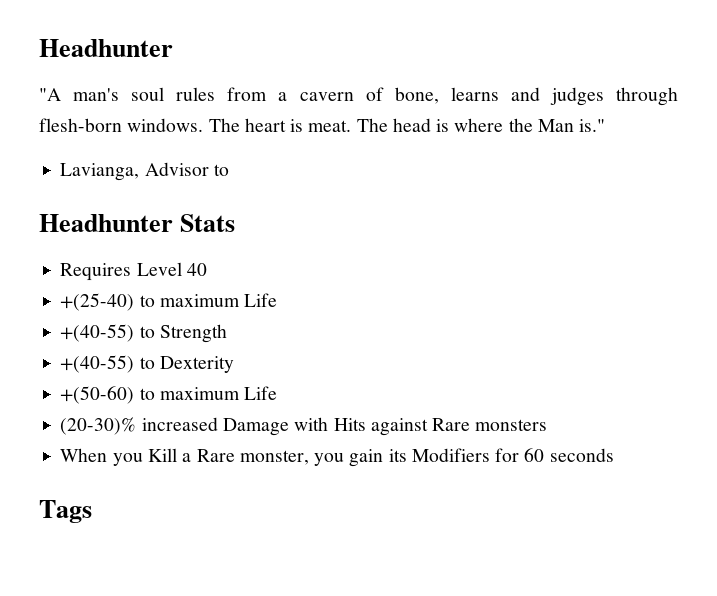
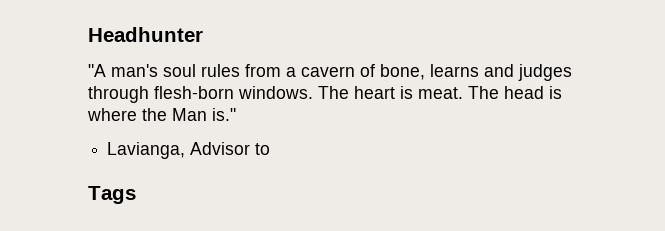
[39,214,236,232] [60,262,207,281] [60,293,278,311] [60,324,227,343] [60,355,234,373] [60,386,278,404] [60,417,548,436] [60,448,614,467] // Headhunter Stats // Requires Level 40 // +(25-40) to maximum Life // +(40-55) to Strength // +(40-55) to Dexterity // +(50-60) to maximum Life // (20-30)% increased Damage with Hits against Rare monsters // When you Kill a Rare monster, you gain its Modifiers for 60 seconds -> (271, 149) none

